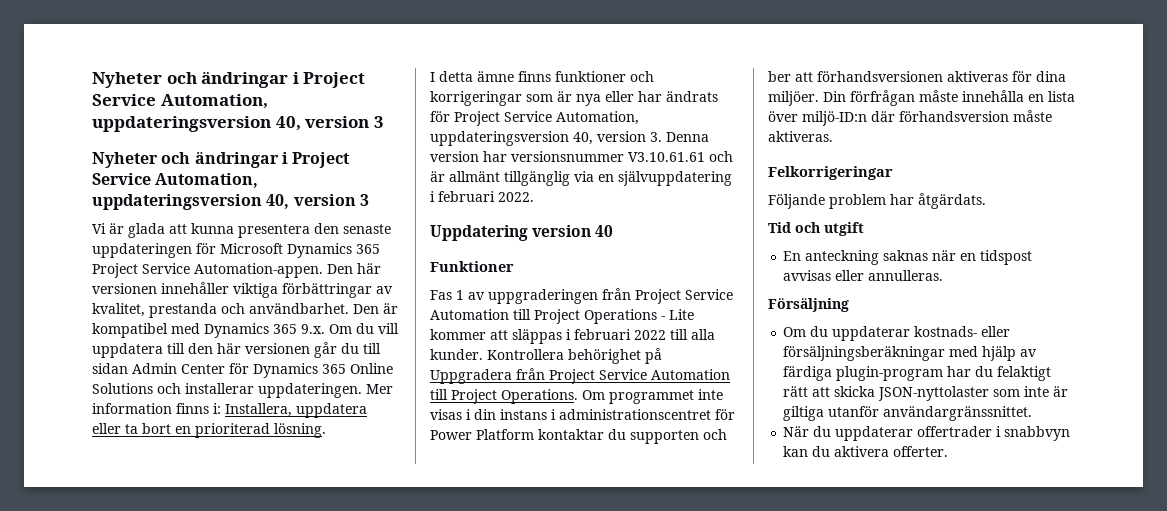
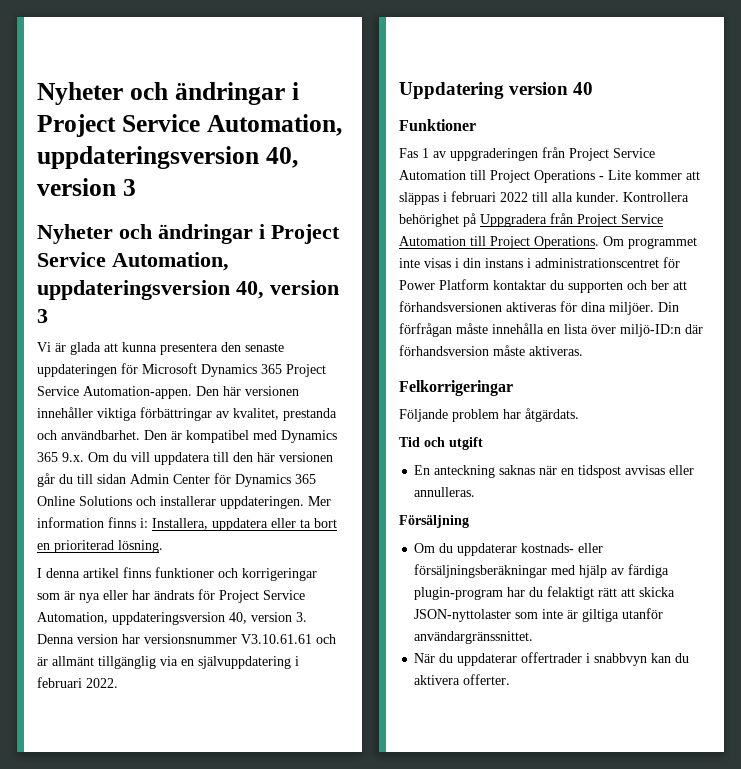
[439,71,514,82] detta ämne -> [46,568,119,578] denna artikel

